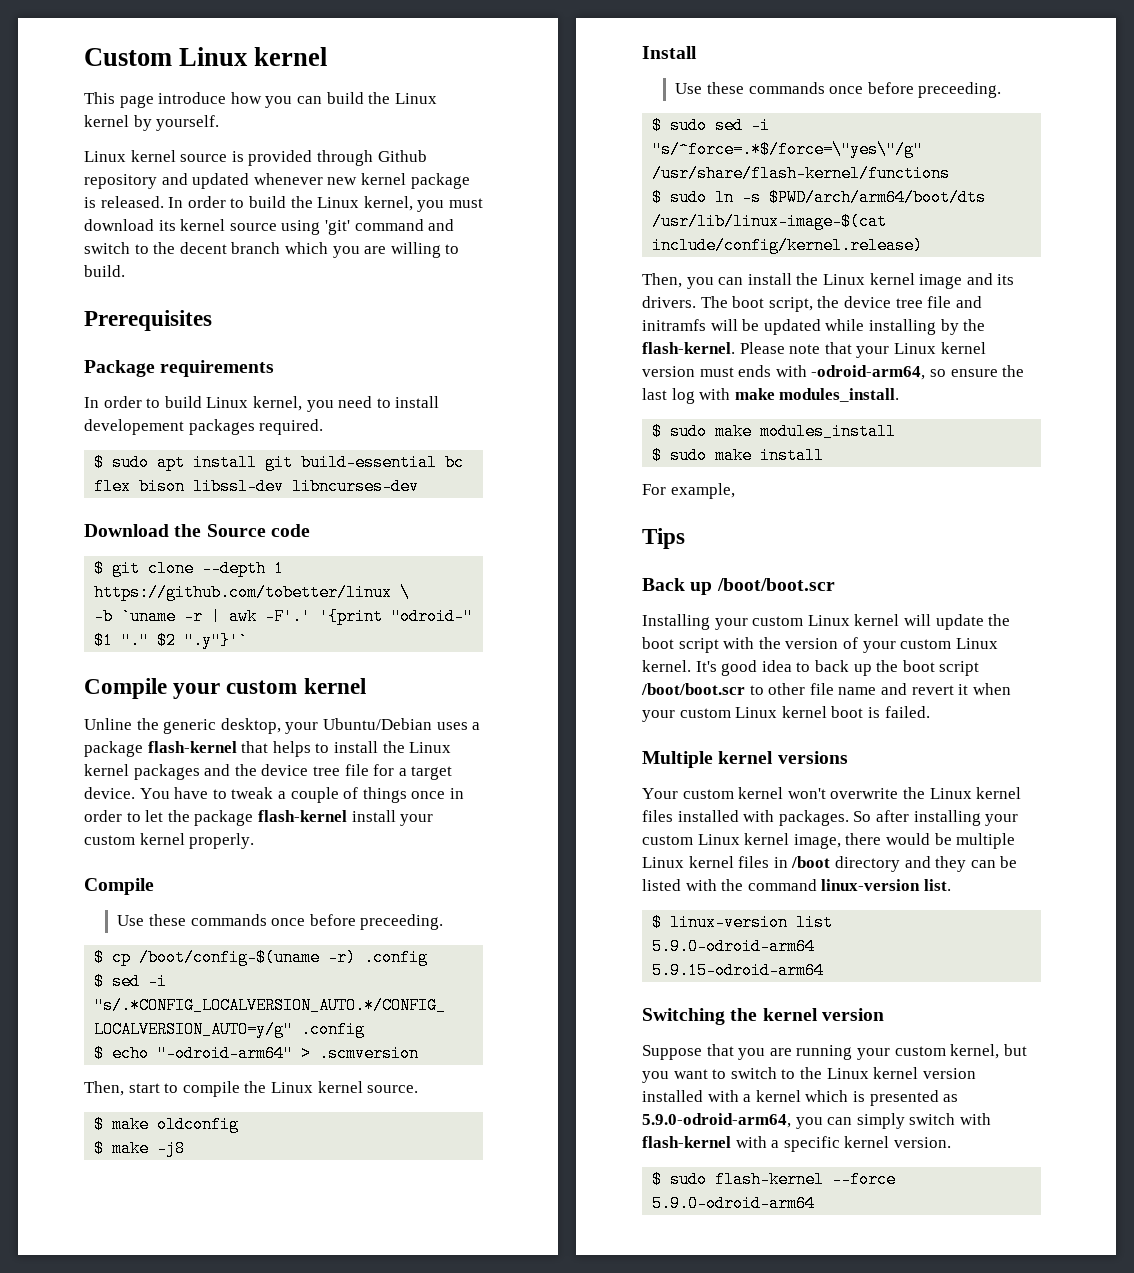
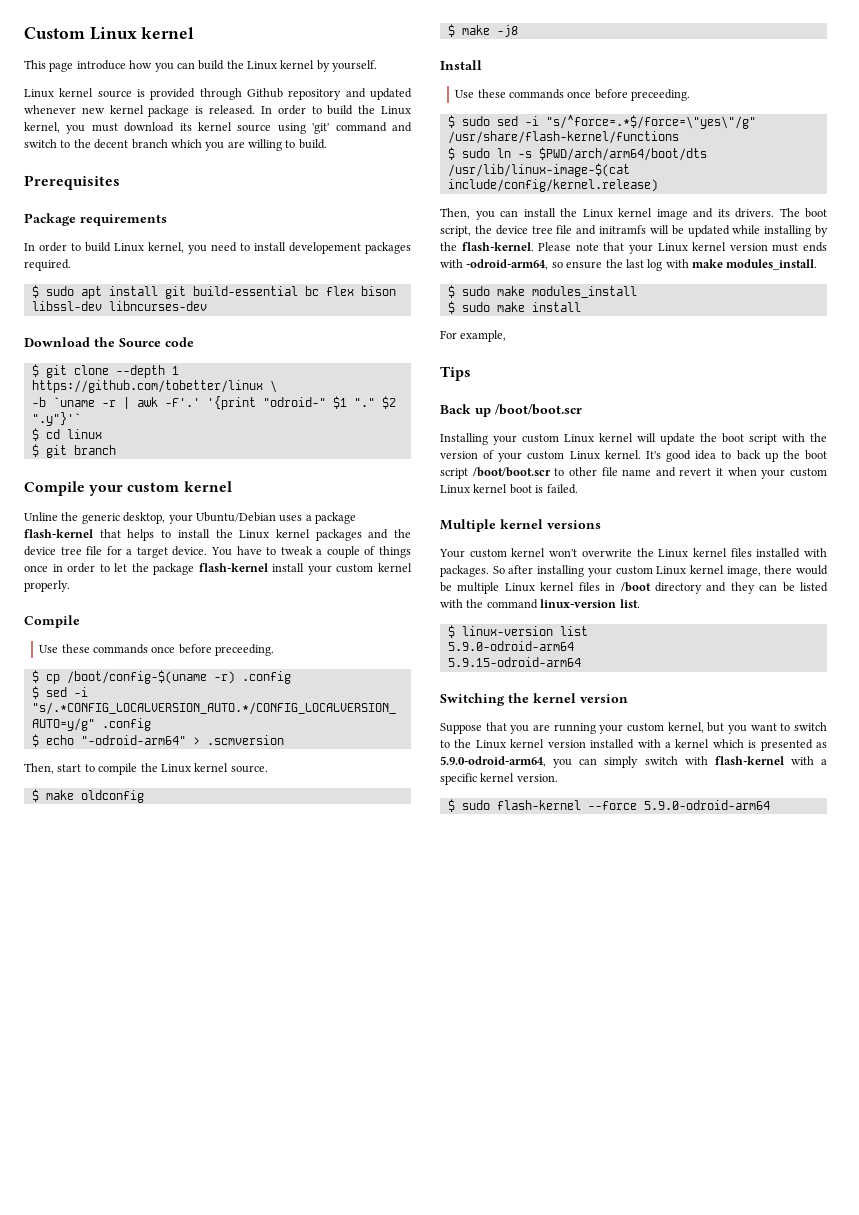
(249, 640) none -> [31,428,102,441] [31,444,116,458] // $ cd linux // $ git branch

